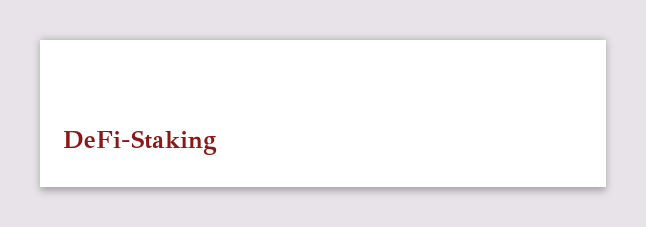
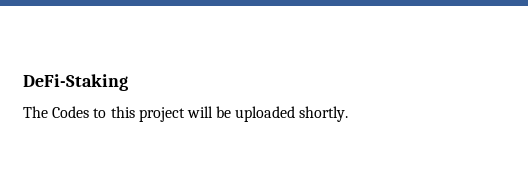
(217, 142) none -> [23,106,349,122] // The Codes to this project will be uploaded shortly.

